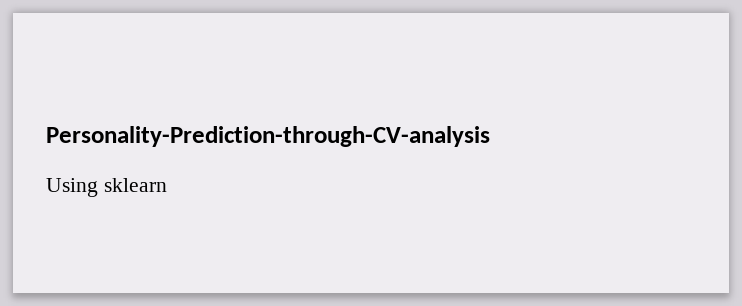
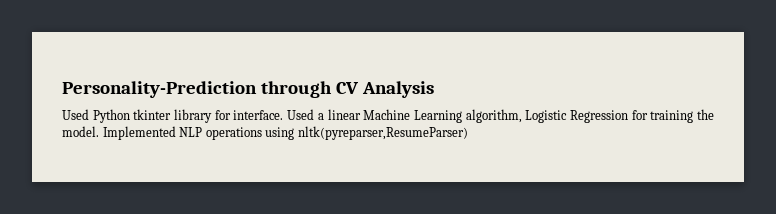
[46,126,490,147] [46,178,167,197] Personality-Prediction-through-CV-analysis // Using sklearn -> [62,81,434,98] [62,109,714,123] [62,126,468,140] Personality-Prediction through CV Analysis // Used Python tkinter library for interface. Used a linear Machine Learning algorithm, Logistic Regression for training the model. Implemented NLP operations using nltk(pyreparser,ResumeParser)

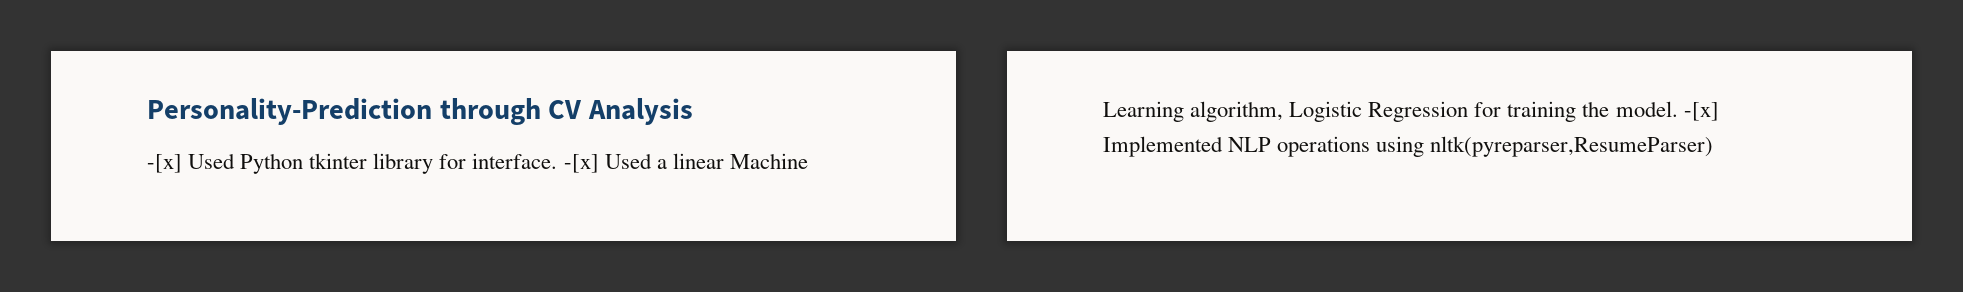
(434, 89) none -> [147,154,182,173] -[x]
(284, 115) none -> [563,154,599,173] -[x]
(99, 131) none -> [1683,102,1719,121] -[x]

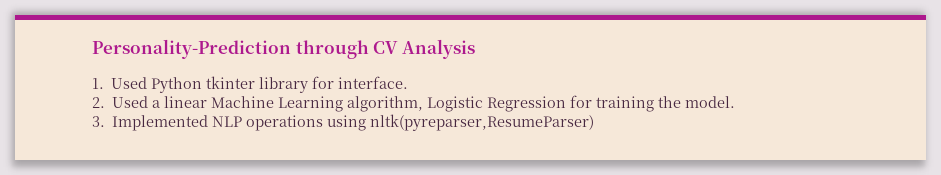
[147,154,182,173] -[x] -> [92,78,104,89] 1.
[563,154,599,173] -[x] -> [92,97,105,108] // 2.
[1683,102,1719,121] -[x] -> [92,116,105,127] // 3.

